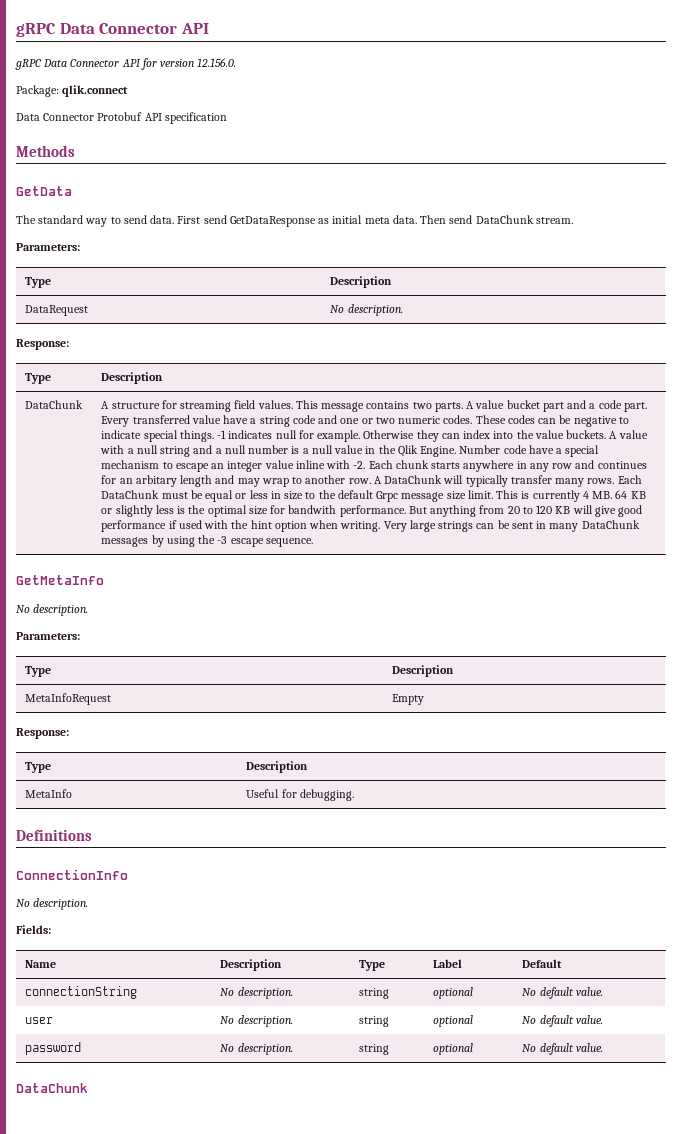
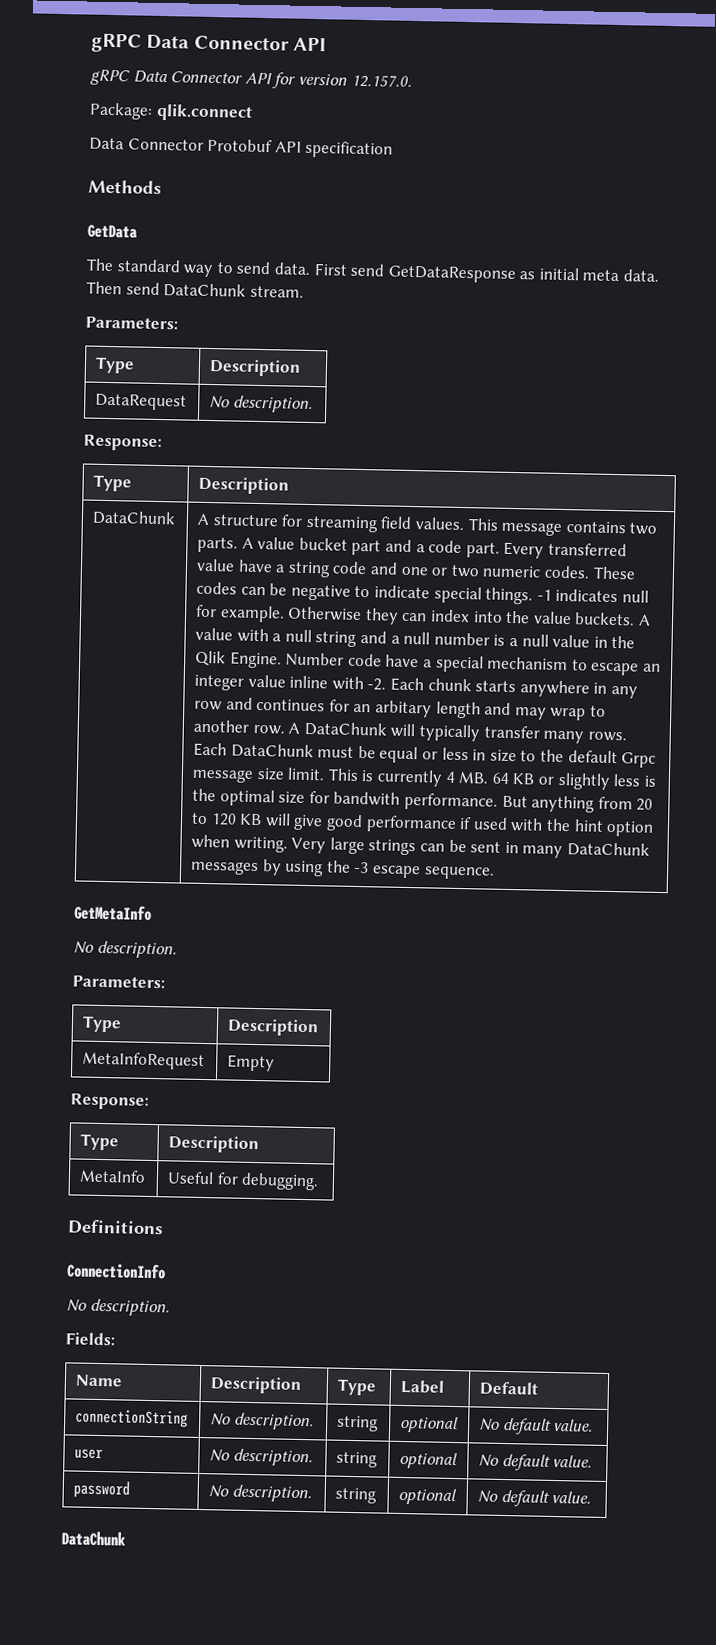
[197,58,237,67] 12.156.0. -> [350,74,412,88] 12.157.0.

